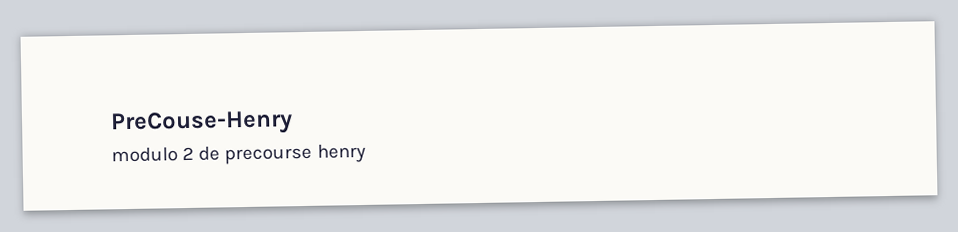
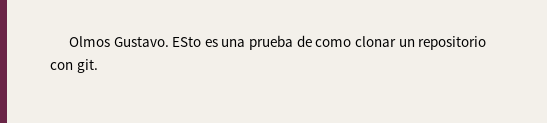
[110,110,293,137] [111,143,366,165] PreCouse-Henry // modulo 2 de precourse henry -> [68,35,487,50] [50,59,98,73] Olmos Gustavo. ESto es una prueba de como clonar un repositorio con git.

